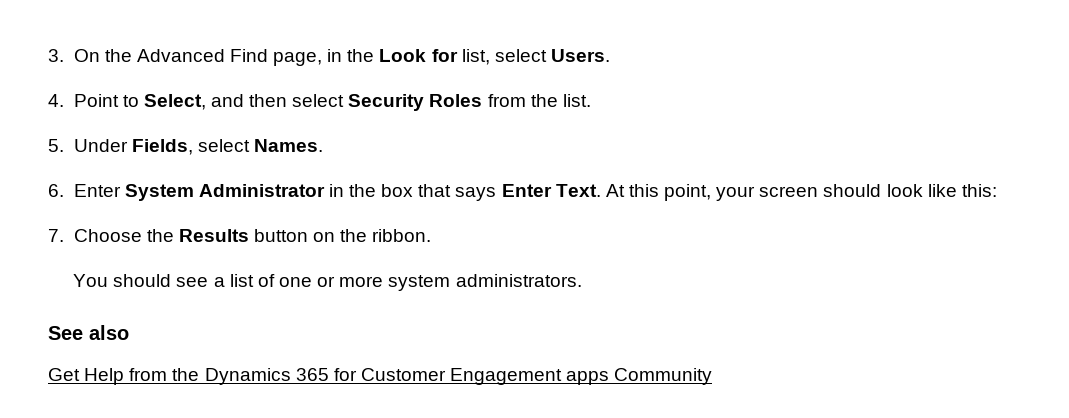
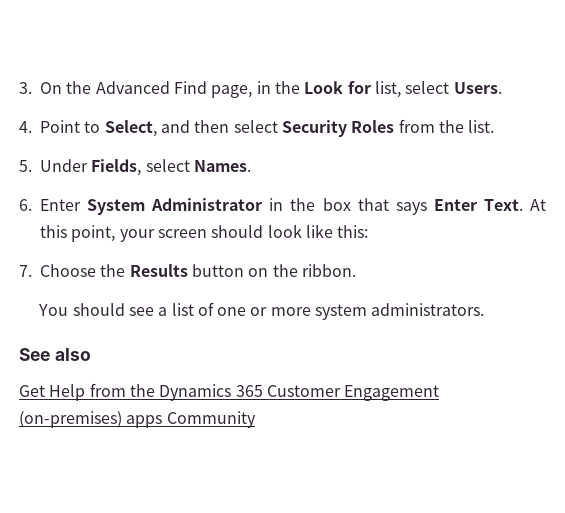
[333,368,357,381] for -> (263, 391) none
(563, 376) none -> [19,411,122,428] (on-premises)

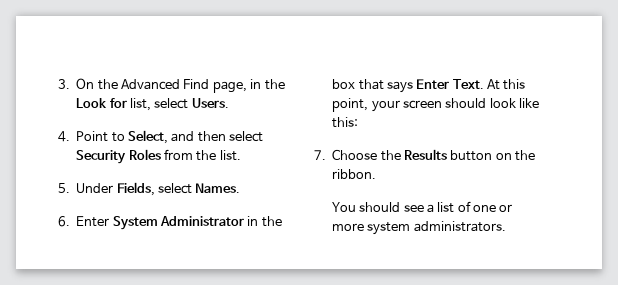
[19,348,91,361] [19,383,440,401] [19,411,256,428] // See also // Get Help from the Dynamics 365 Customer Engagement (on-premises) apps Community -> (506, 226) none

